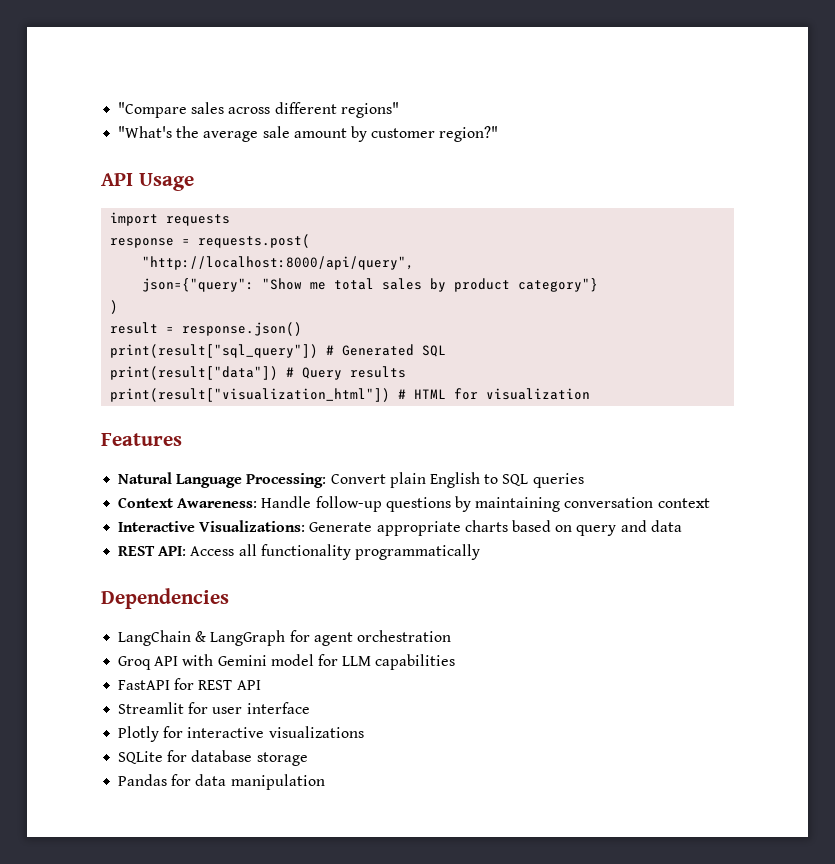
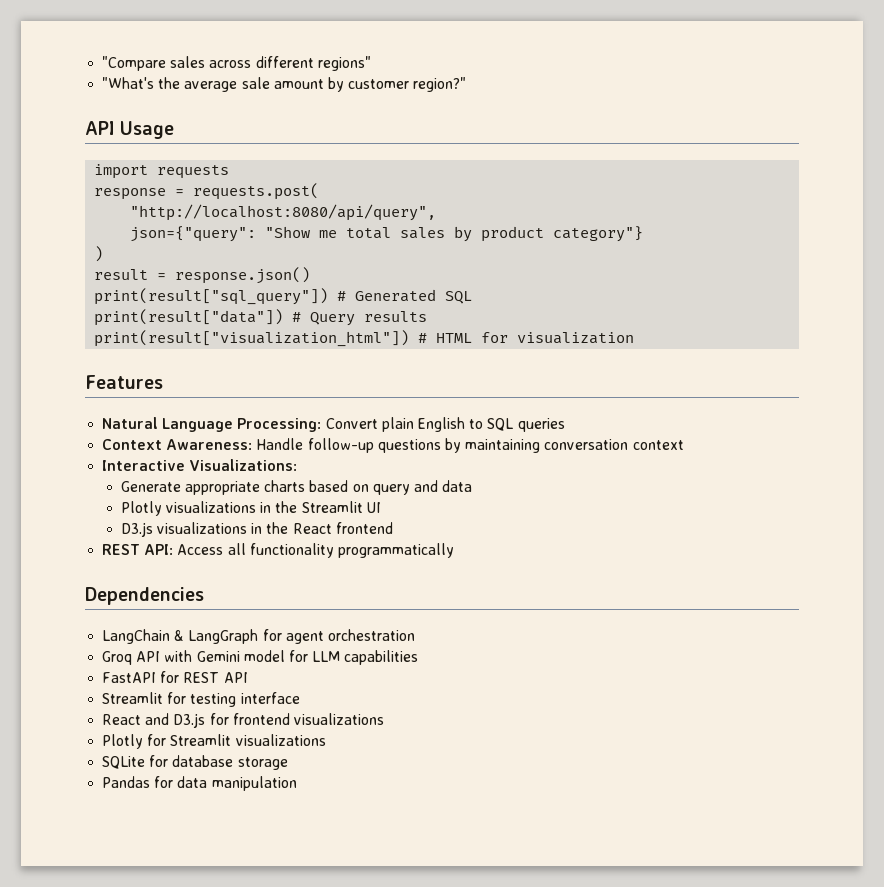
[142,256,415,270] "http://localhost:8000/api/query", -> [130,204,437,221] "http://localhost:8080/api/query",
(306, 526) none -> (298, 465) //
(682, 526) none -> [120,501,381,516] [120,522,393,537] // Plotly visualizations in the Streamlit UI // D3.js visualizations in the React frontend
[212,707,243,714] user -> [190,693,237,707] testing
(310, 708) none -> [102,713,384,728] // React and D3.js for frontend visualizations
[187,727,265,738] interactive -> [170,734,232,746] Streamlit

